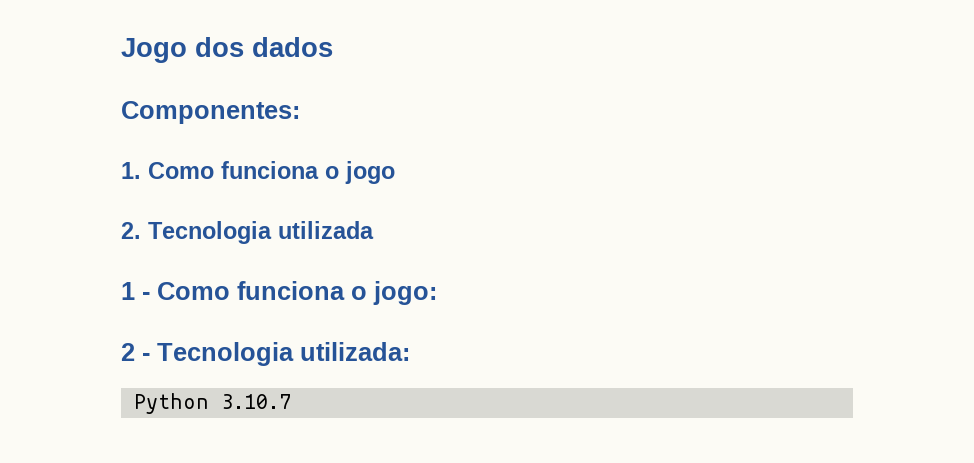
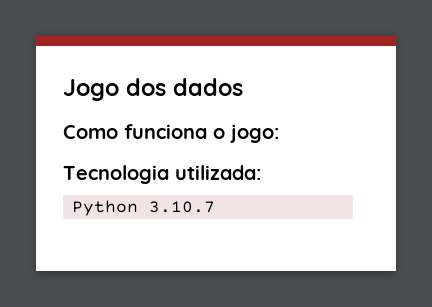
[121,101,300,124] [121,161,395,184] [121,221,374,244] [121,282,150,300] Componentes: // 1. Como funciona o jogo // 2. Tecnologia utilizada // 1 - -> (243, 87) none
[121,343,150,361] 2 - -> (279, 133) none

